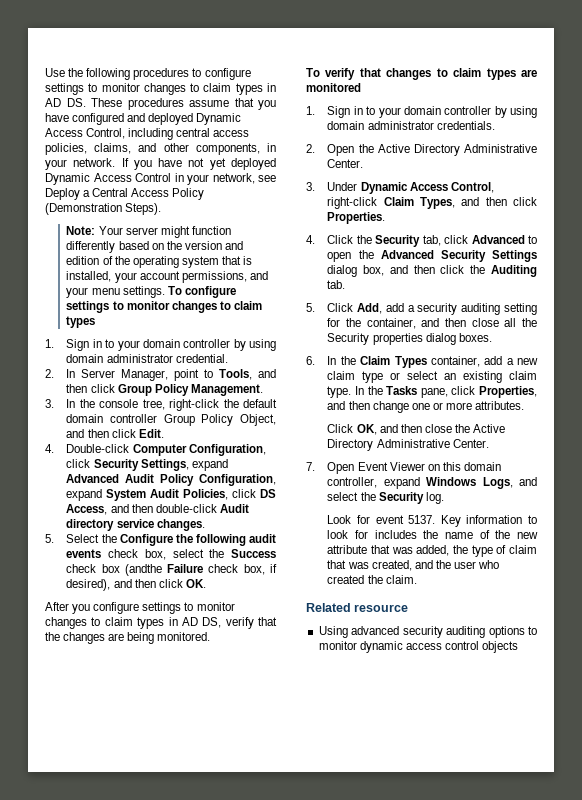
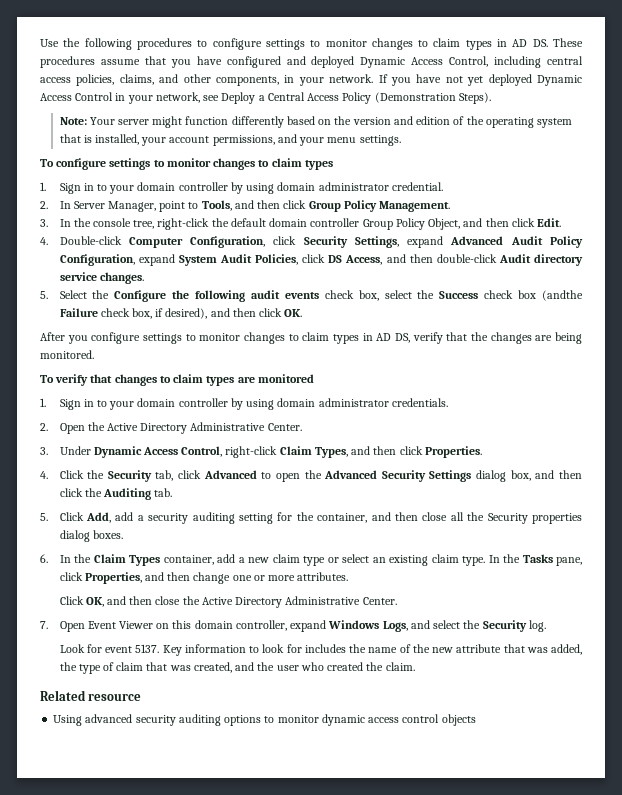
(165, 292) none -> (401, 140) //

